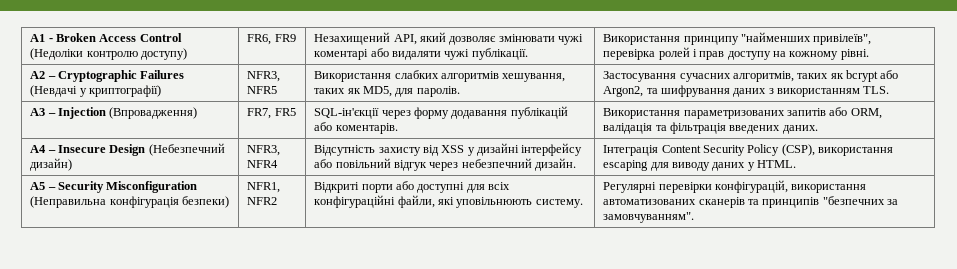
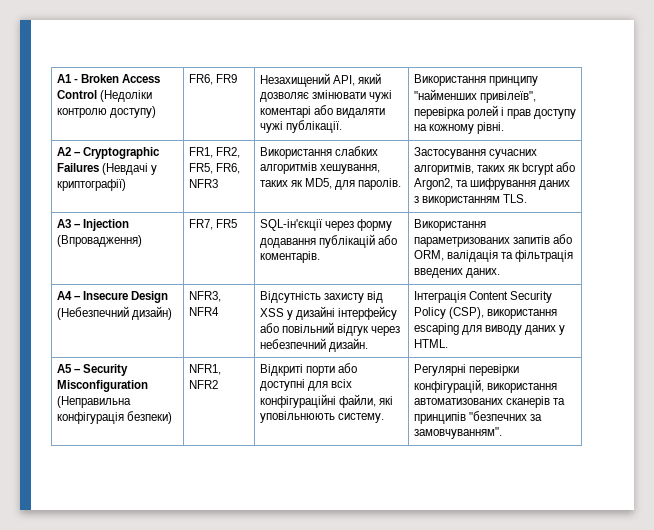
[247,71,281,82] [247,86,278,94] NFR3, NFR5 -> [188,147,240,158] [188,163,240,174] [188,179,218,188] FR1, FR2, FR5, FR6, NFR3

